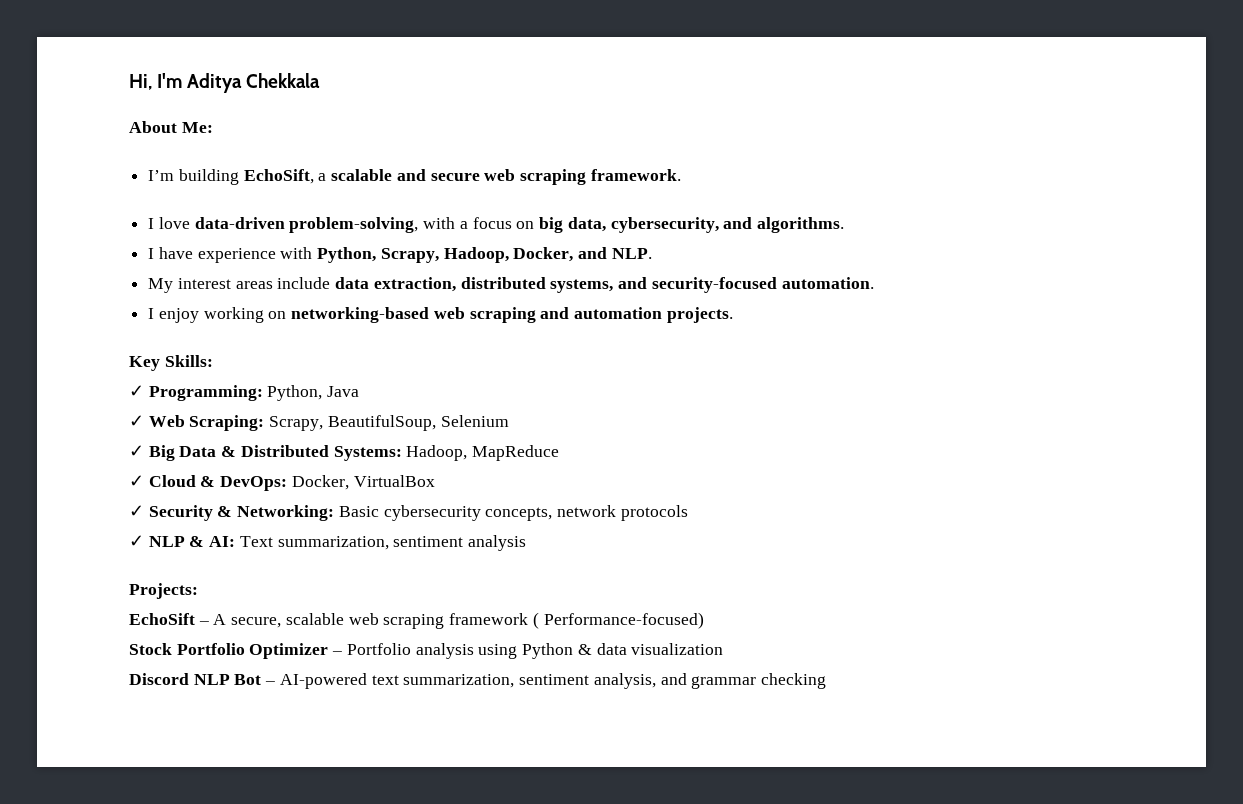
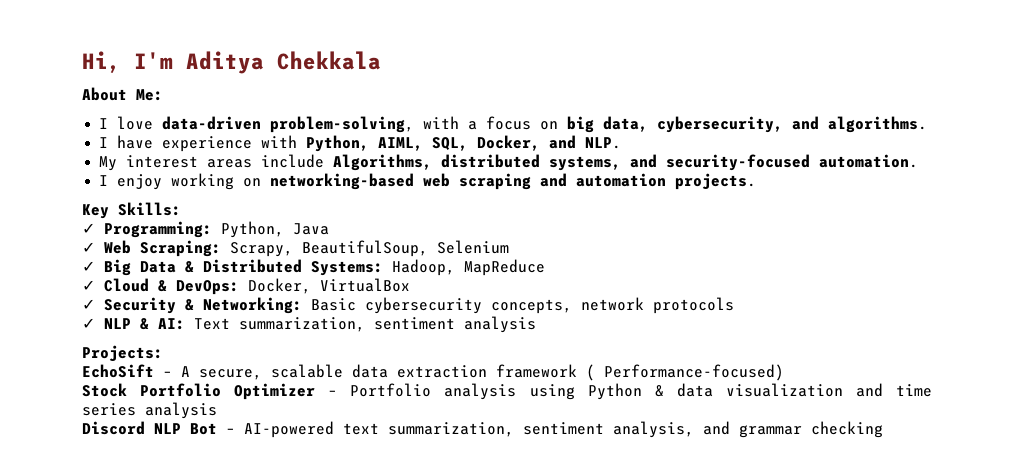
[148,169,681,185] // I’m building EchoSift, a scalable and secure web scraping framework. -> (163, 95) none
[380,247,509,263] Scrapy, Hadoop, -> [378,137,469,151] AIML, SQL,
[335,277,456,292] data extraction, -> [333,154,433,171] Algorithms,
[348,613,445,629] web scraping -> [352,364,487,378] data extraction
(724, 649) none -> [855,383,933,397] [82,402,217,419] and time series analysis

